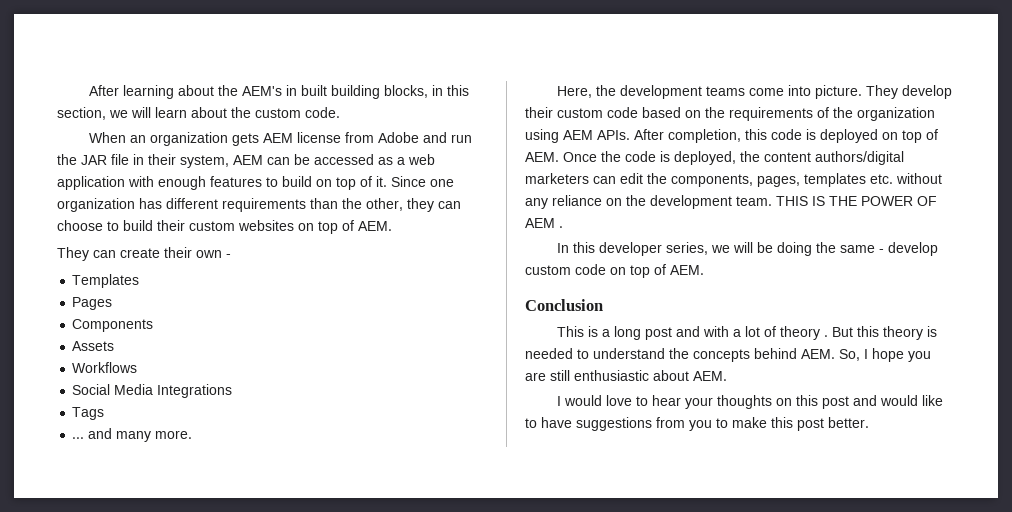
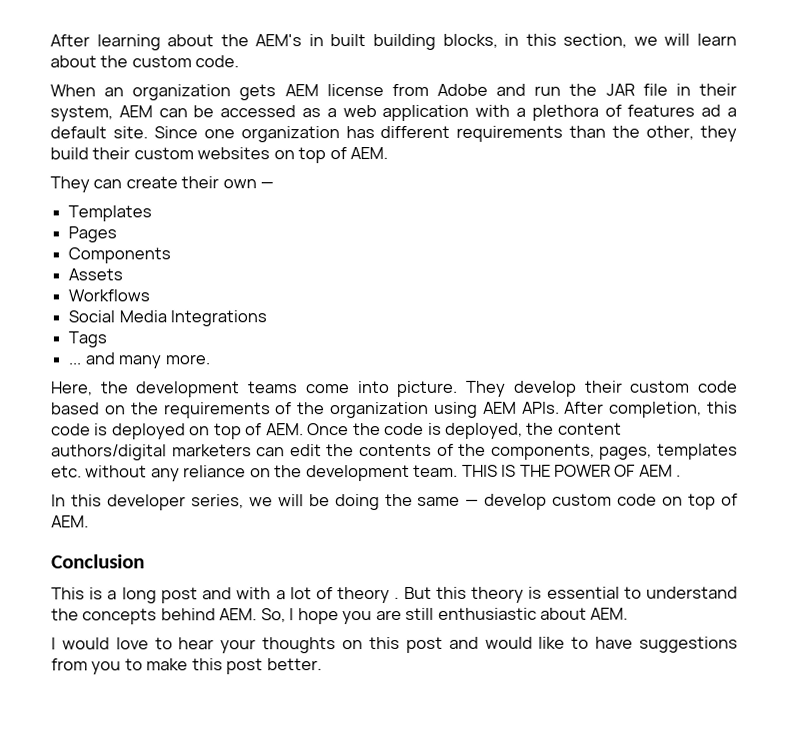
[158,176,387,190] enough features to build on top of it. -> [516,104,737,121] [50,126,148,139] a plethora of features ad a default site.
[438,201,461,209] [57,220,119,231] can choose to -> (737, 133) none
[226,254,231,258] - -> [260,182,275,189] —
(667, 178) none -> [359,443,487,457] contents of the
[878,249,884,253] - -> [465,499,480,506] —
[525,348,573,359] needed -> [546,586,620,599] essential

